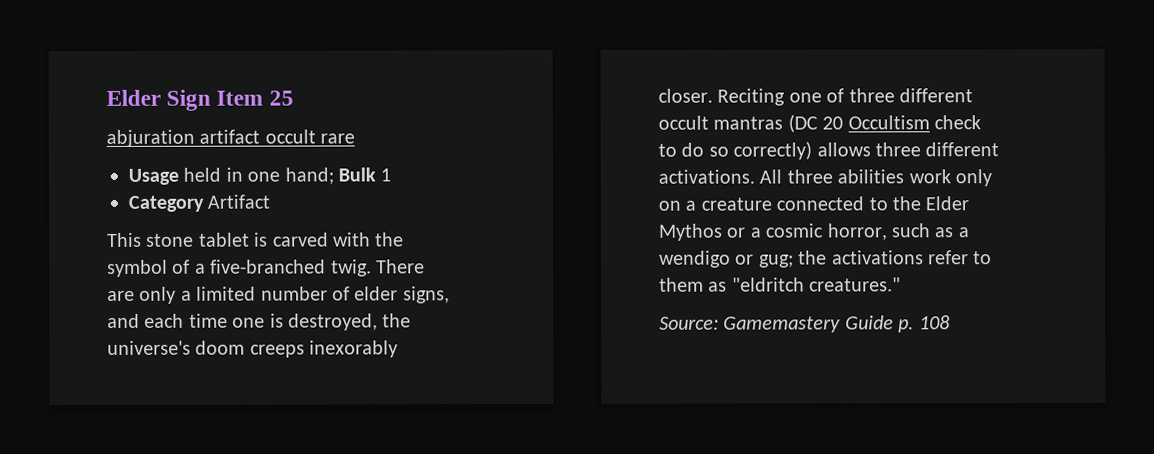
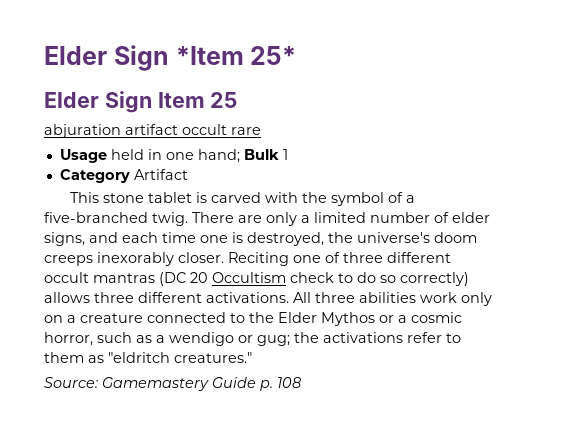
[106,89,212,111] Elder Sign -> [44,45,297,71] [44,91,152,113] Elder Sign *Item 25* // Elder Sign

